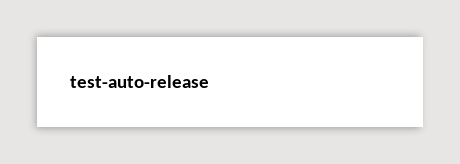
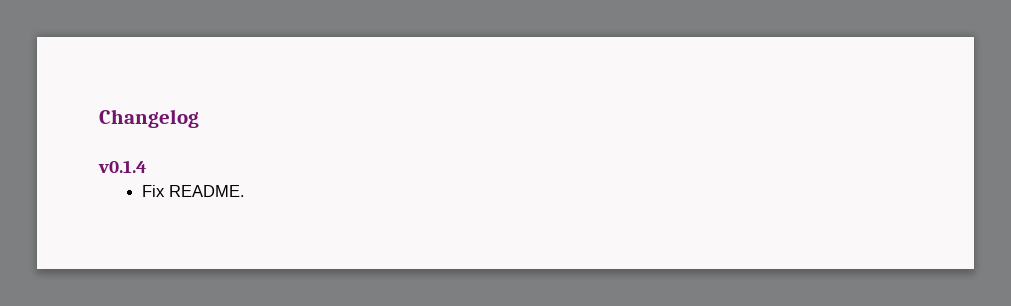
[70,75,209,88] test-auto-release -> [99,109,199,128] [98,160,147,173] [141,185,245,197] Changelog // v0.1.4 // Fix README.

